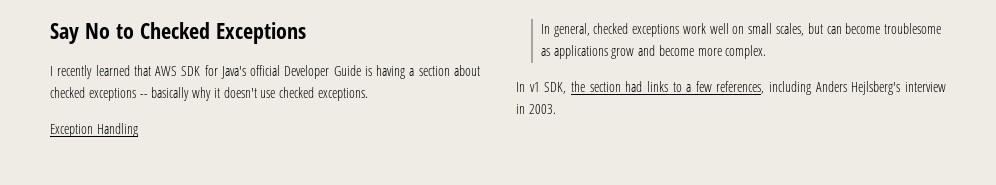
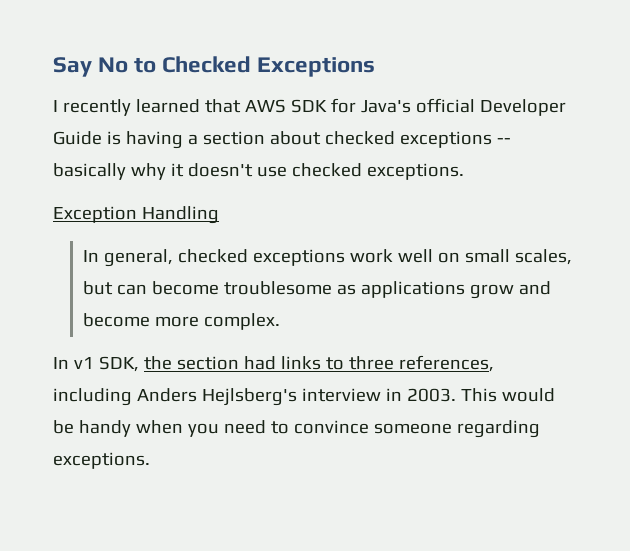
[686,81,712,92] a few -> [348,356,394,370] three
(556, 109) none -> [460,388,555,402] [53,420,540,438] [53,452,150,469] This would be handy when you need to convince someone regarding exceptions.

